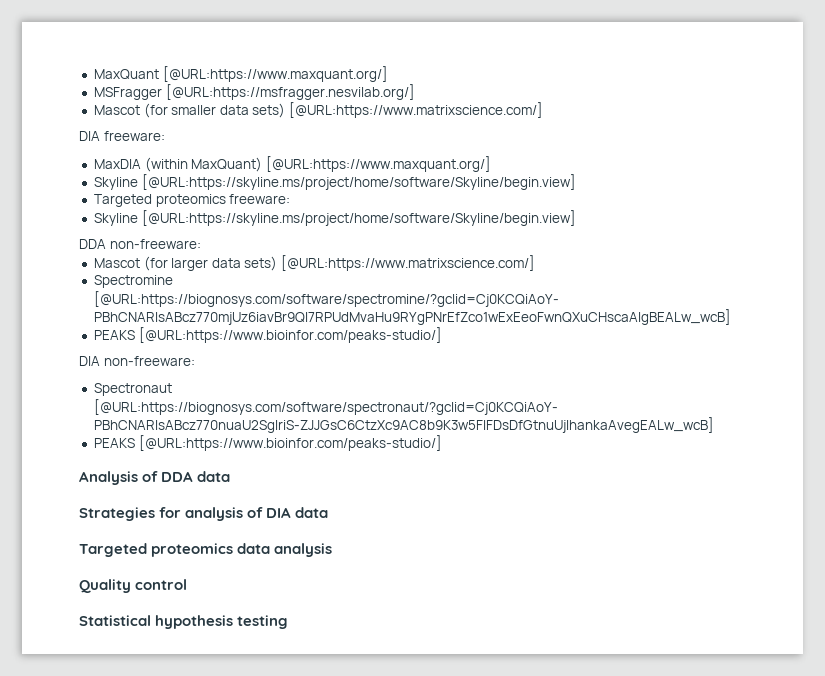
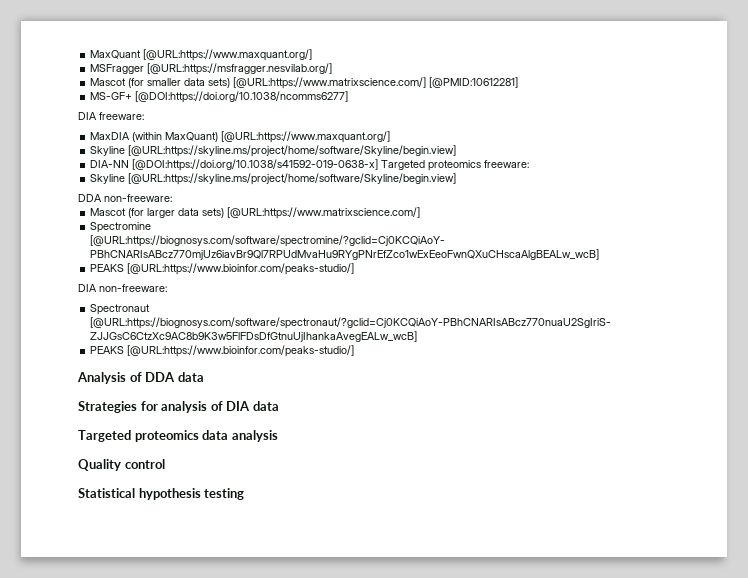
(544, 110) none -> [429,77,519,88] [90,91,349,103] [@PMID:10612281] // MS-GF+ [@DOI:https://doi.org/10.1038/ncomms6277]
(576, 182) none -> [90,159,379,171] DIA-NN [@DOI:https://doi.org/10.1038/s41592-019-0638-x]

